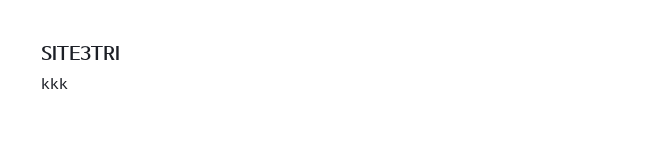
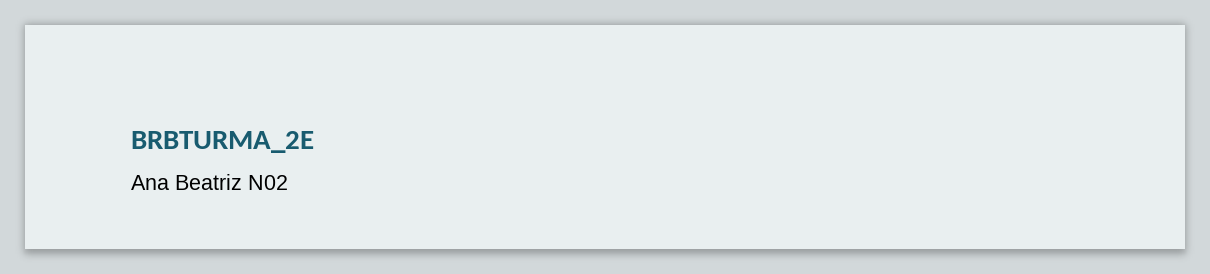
[41,46,120,60] [41,78,68,89] SITE3TRI // kkk -> [131,131,314,153] [131,174,288,190] BRBTURMA_2E // Ana Beatriz N02

